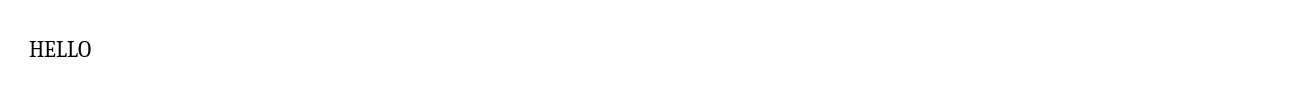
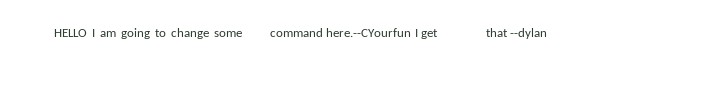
(91, 49) none -> [92,28,548,39] I am going to change some command here.--CYourfun I get that --dylan

